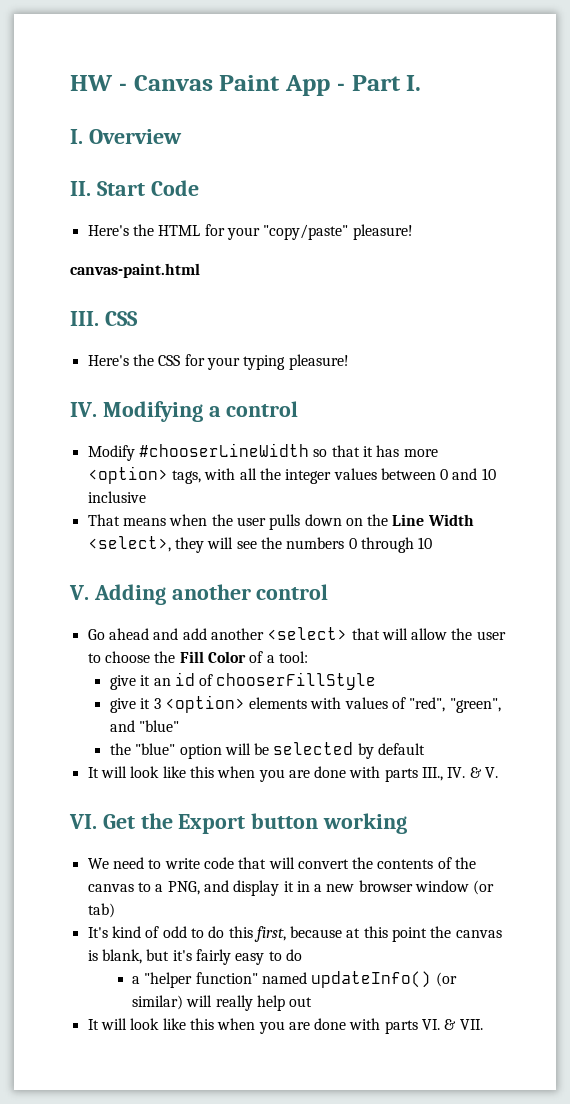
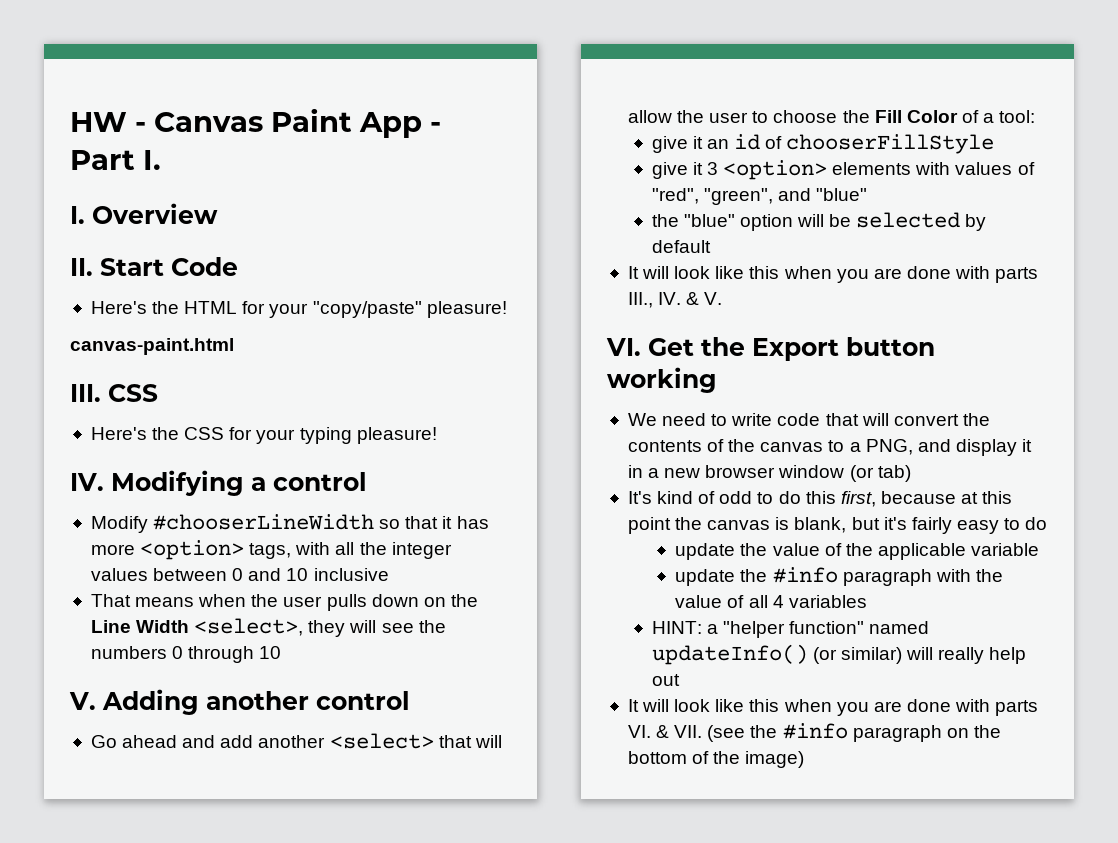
(302, 955) none -> [675,543,1040,560] [675,567,1004,586] [675,595,867,608] [651,621,702,634] update the value of the applicable variable // update the #info paragraph with the value of all 4 variables // HINT:
(483, 1024) none -> [707,723,1001,742] [627,751,805,768] (see the #info paragraph on the bottom of the image)

